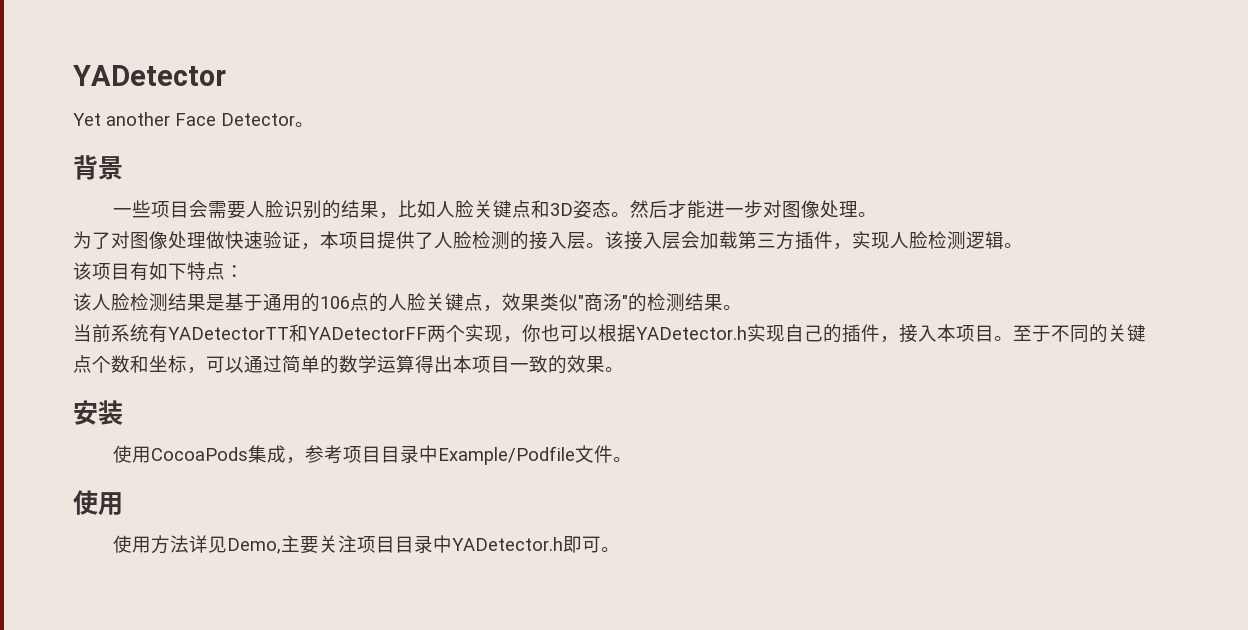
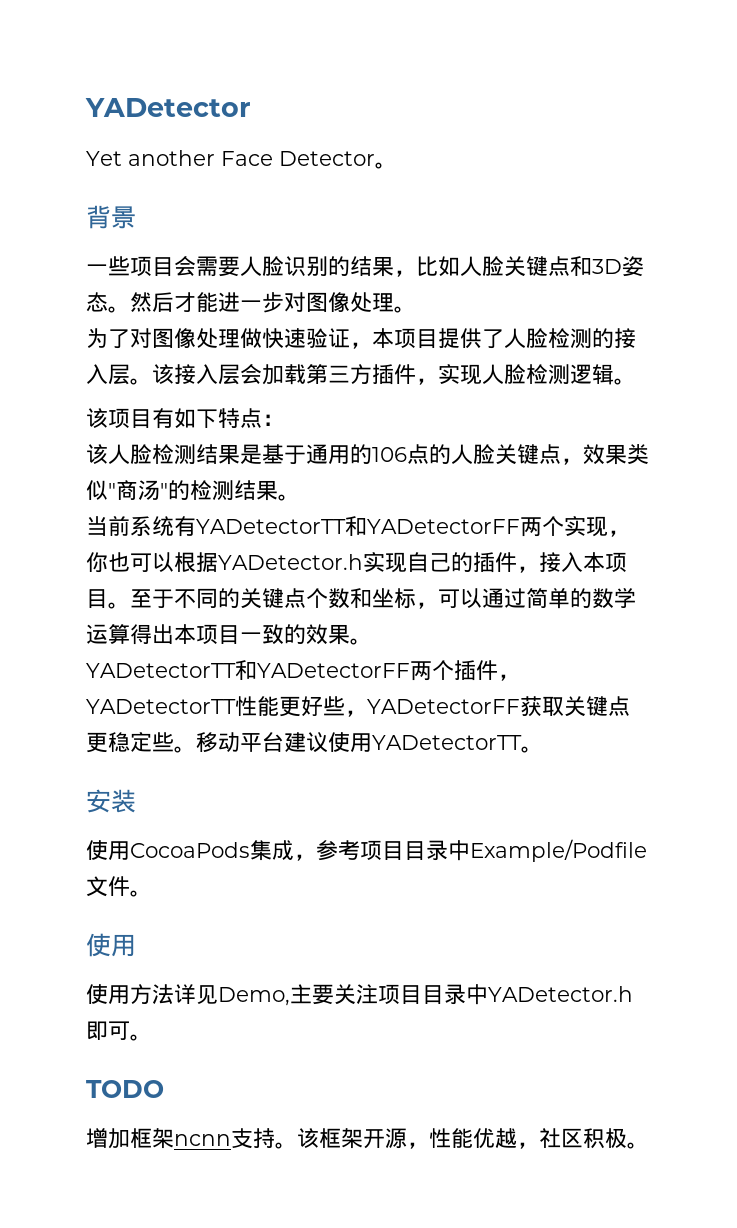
(624, 369) none -> [86,660,520,681] [86,696,630,717] [86,732,543,753] // YADetectorTT和YADetectorFF两个插件，YADetectorTT性能更好些，YADetectorFF获取关键点更稳定些。移动平台建议使用YADetectorTT。
(620, 549) none -> [86,1080,164,1098] [86,1128,649,1149] // TODO // 增加框架ncnn支持。该框架开源，性能优越，社区积极。

